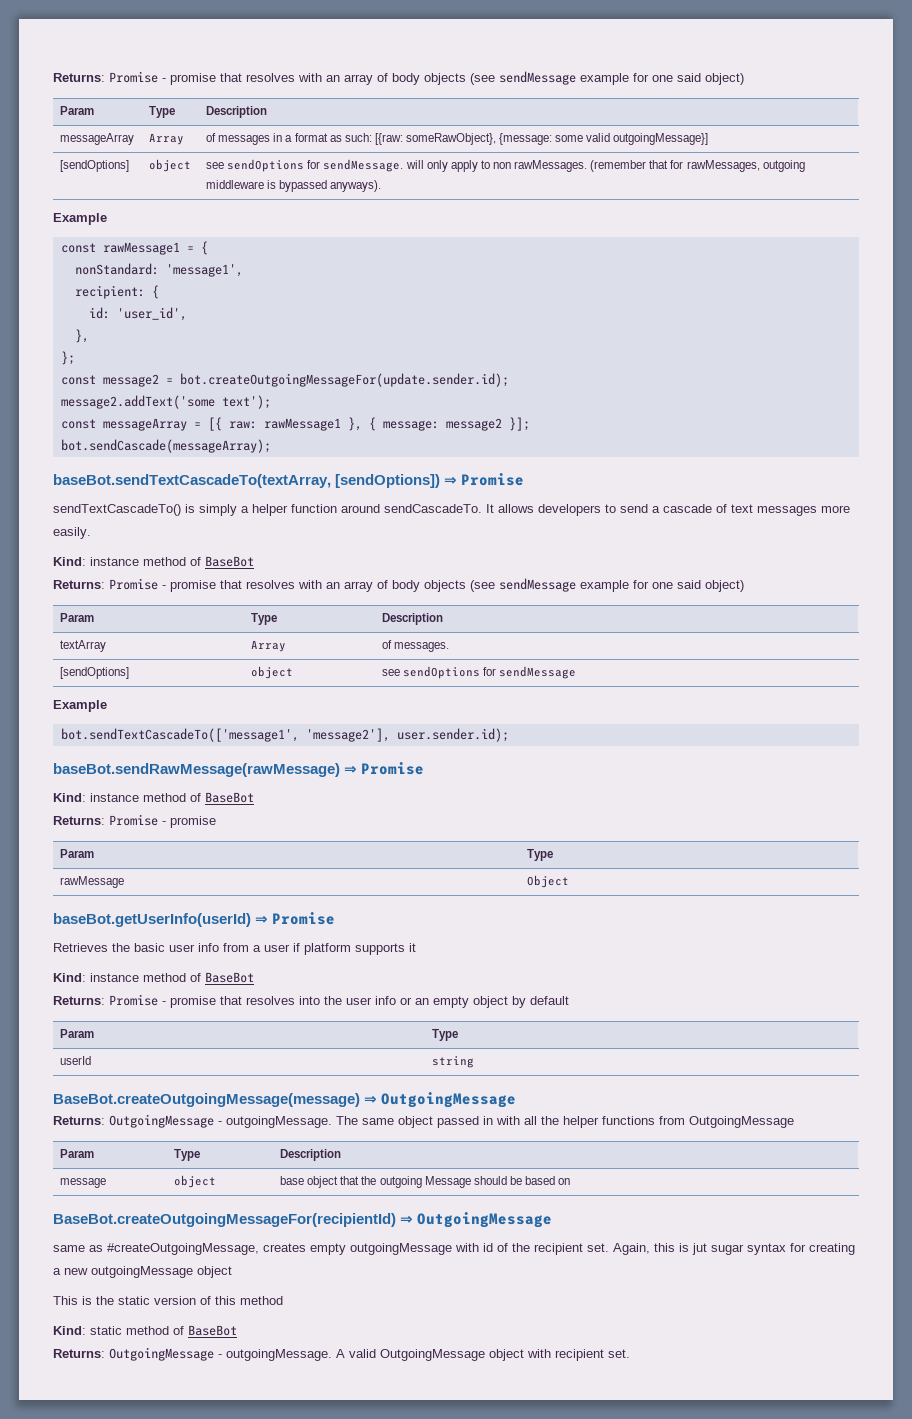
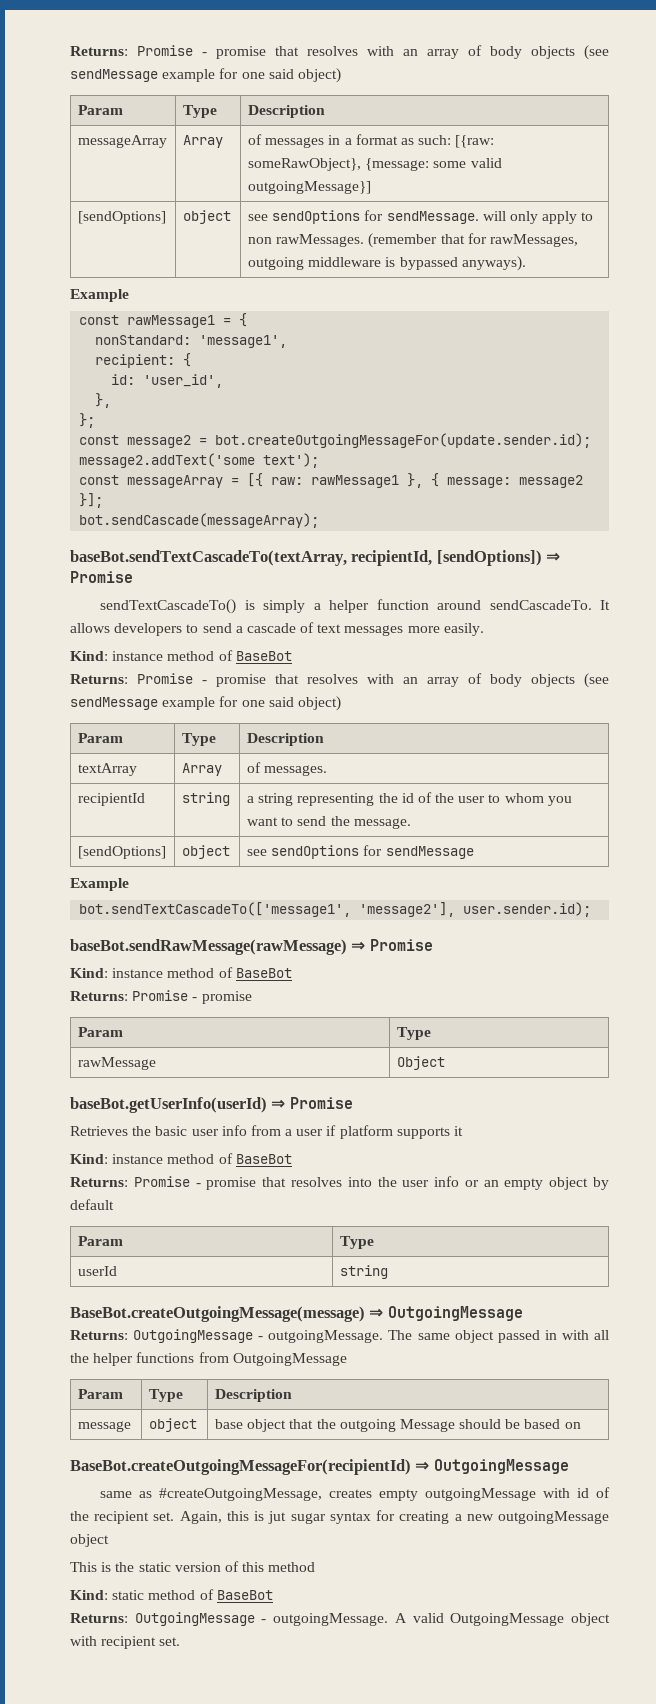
(331, 481) none -> [351,550,433,566] recipientId,
(450, 647) none -> [77,793,145,806] [181,792,230,806] [246,792,572,806] [246,816,411,829] // recipientId | string | a string representing the id of the user to whom you want to send the message.

